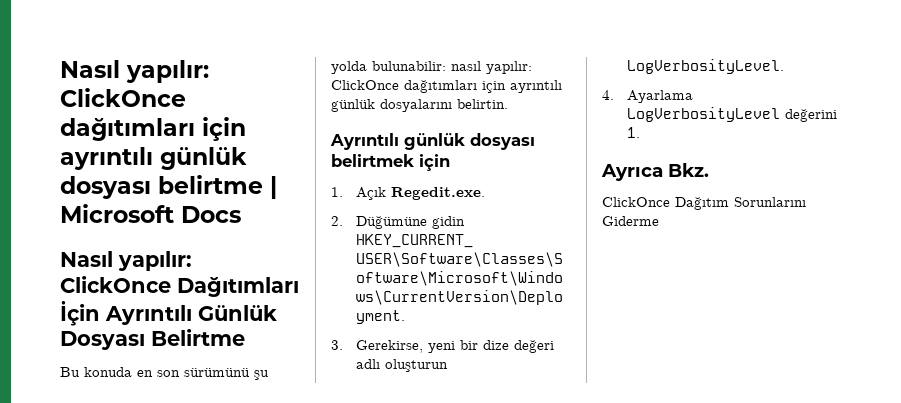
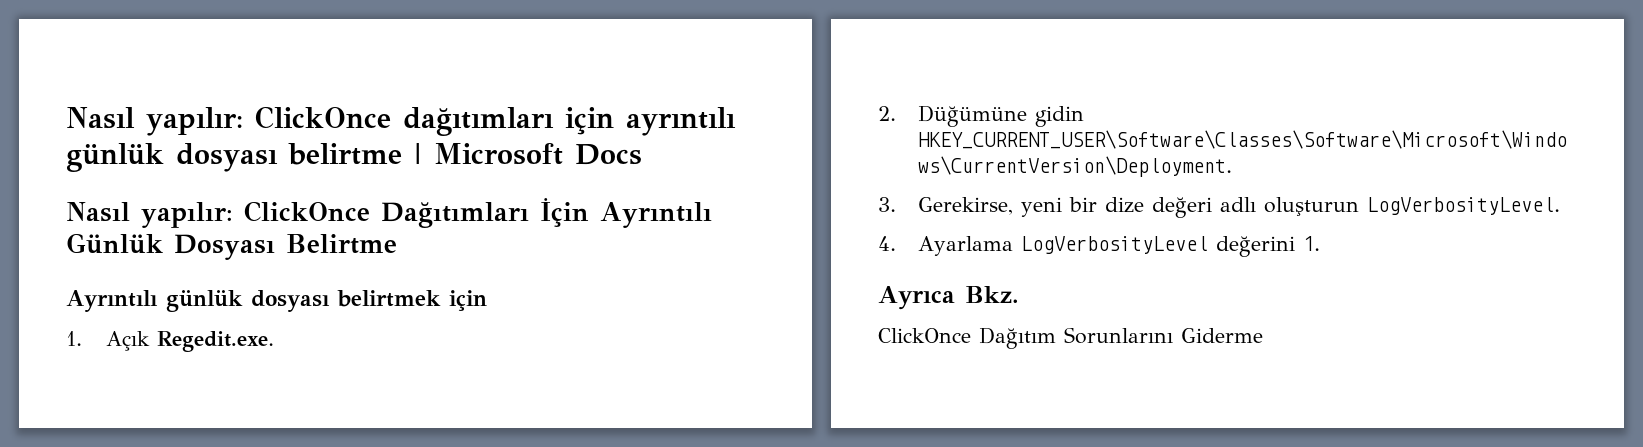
[60,367,269,380] [331,61,532,74] [331,80,562,93] [331,99,508,112] // Bu konuda en son sürümünü şu yolda bulunabilir: nasıl yapılır: ClickOnce dağıtımları için ayrıntılı günlük dosyalarını belirtin. -> (397, 244) none

